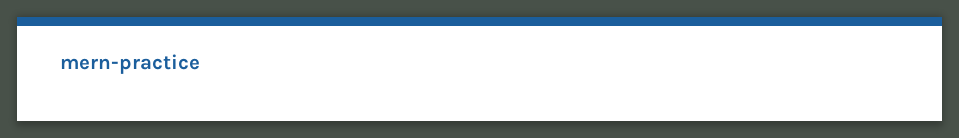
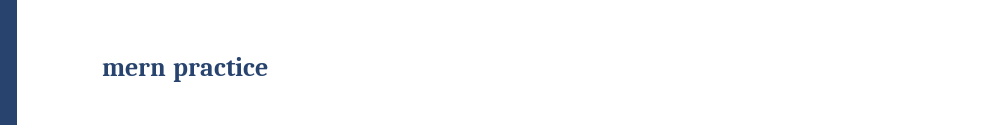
[60,54,200,74] mern-practice -> [102,57,269,82] mern practice

